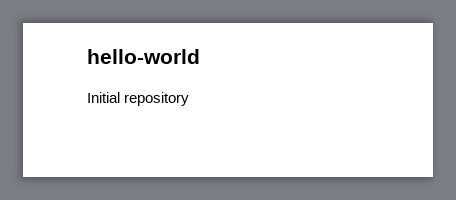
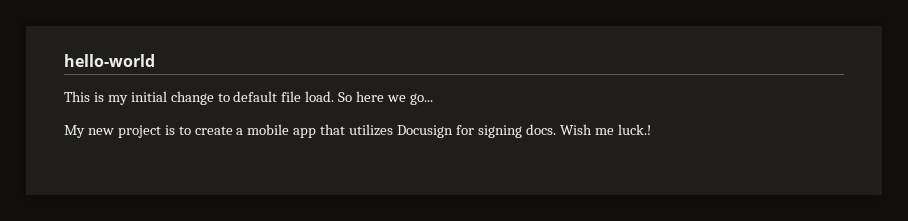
[87,92,190,106] Initial repository -> [64,91,433,105] [64,124,651,138] This is my initial change to default file load. So here we go... // My new project is to create a mobile app that utilizes Docusign for signing docs. Wish me luck.!

